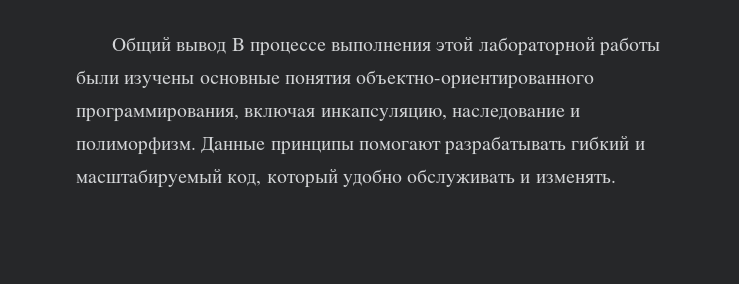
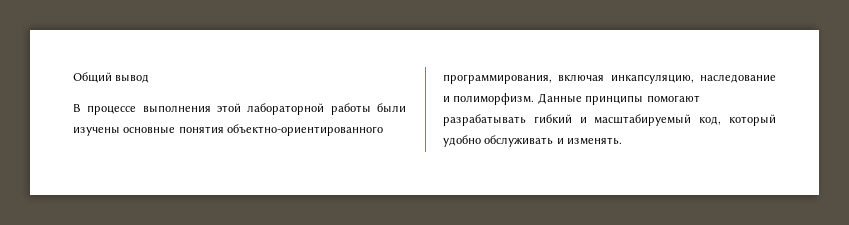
(227, 48) none -> (150, 78) //

